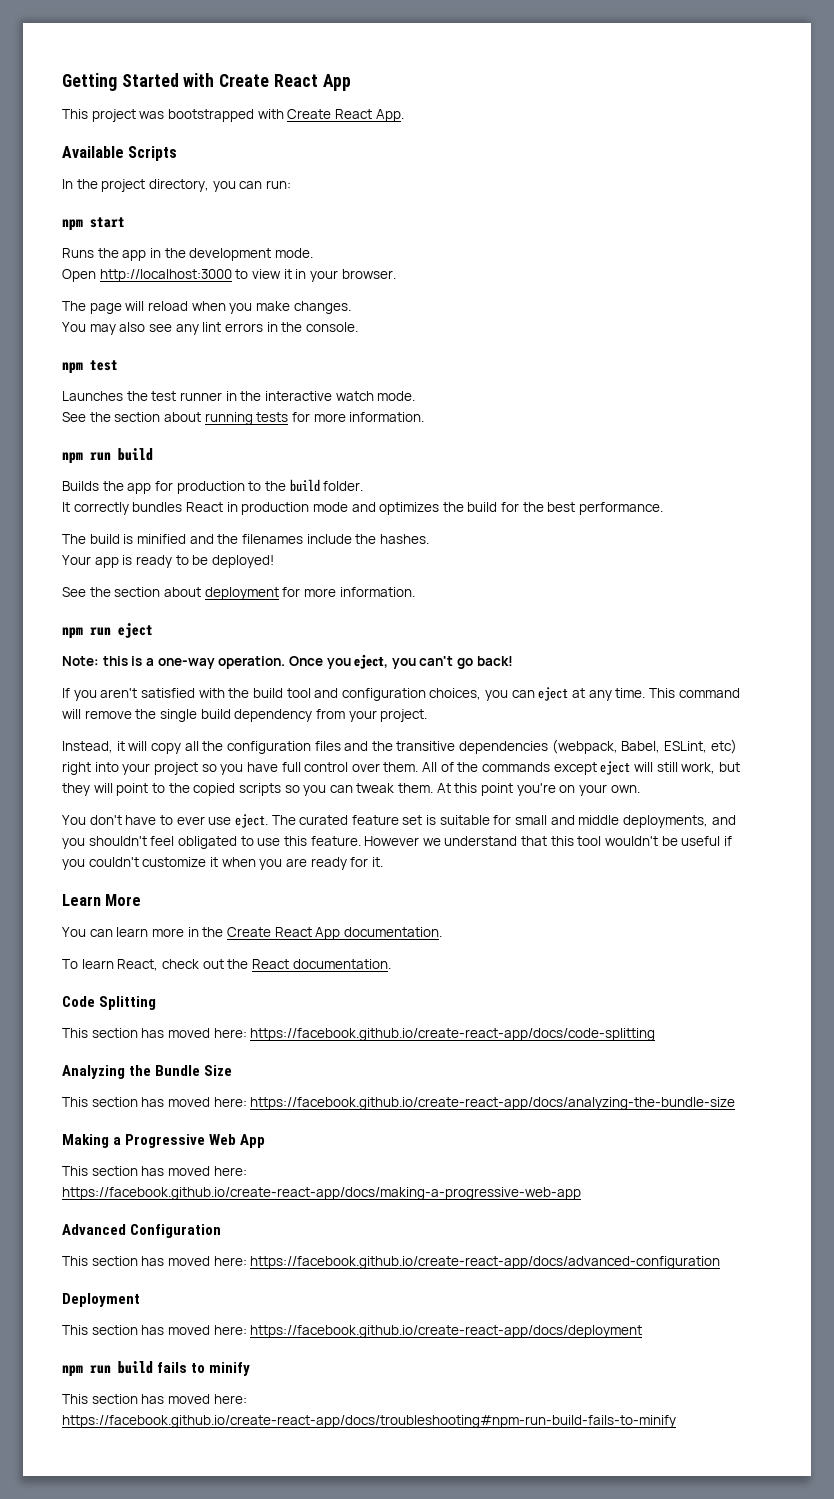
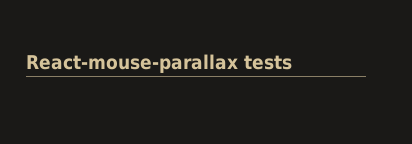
[62,73,351,91] [62,109,404,122] [62,146,178,161] [62,179,291,192] [62,217,125,231] [62,248,313,261] [62,269,396,282] [62,301,351,314] [62,322,358,335] [62,360,118,374] [62,391,416,401] [62,412,425,425] [62,448,153,464] [62,479,364,494] [62,502,664,515] [62,534,429,544] [62,555,274,568] [62,587,415,600] [62,623,153,639] [62,654,513,669] [62,687,740,701] [62,709,428,722] [62,739,737,754] [62,761,740,775] [62,783,640,796] [62,814,736,828] [62,836,732,849] [62,857,383,870] [62,894,142,906] [62,927,442,940] [62,959,391,971] [62,996,157,1010] [62,1028,656,1041] [62,1065,233,1079] [62,1097,736,1110] [62,1134,266,1148] [62,1166,247,1176] [62,1187,581,1200] [62,1224,222,1238] [62,1256,721,1269] [62,1293,140,1307] [62,1325,643,1338] [62,1361,251,1377] [62,1394,247,1404] [62,1415,676,1428] Getting Started with Create React App // This project was bootstrapped with Create React App. // Available Scripts // In the project directory, you can run: // npm start // Runs the app in the development mode. // Open http://localhost:3000 to view it in your browser. // The page will reload when you make changes. // You may also see any lint errors in the console. // npm test // Launches the test runner in the interactive watch mode. // See the section about running tests for more information. // npm run build // Builds the app for production to the build folder. // It correctly bundles React in production mode and optimizes the build for the best performance. // The build is minified and the filenames include the hashes. // Your app is ready to be deployed! // See the section about deployment for more information. // npm run eject // Note: this is a one-way operation. Once you eject, you can't go back! // If you aren't satisfied with the build tool and configuration choices, you can eject at any time. This command will remove the single build dependency from your project. // Instead, it will copy all the configuration files and the transitive dependencies (webpack, Babel, ESLint, etc) right into your project so you have full control over them. All of the commands except eject will still work, but they will point to the copied scripts so you can tweak them. At this point you're on your own. // You don't have to ever use eject. The curated feature set is suitable for small and middle deployments, and you shouldn't feel obligated to use this feature. However we understand that this tool wouldn't be useful if you couldn't customize it when you are ready for it. // Learn More // You can learn more in the Create React App documentation. // To learn React, check out the React documentation. // Code Splitting // This section has moved here: https://facebook.github.io/create-react-app/docs/code-splitting // Analyzing the Bundle Size // This section has moved here: https://facebook.github.io/create-react-app/docs/analyzing-the-bundle-size // Making a Progressive Web App // This section has moved here: https://facebook.github.io/create-react-app/docs/making-a-progressive-web-app // Advanced Configuration // This section has moved here: https://facebook.github.io/create-react-app/docs/advanced-configuration // Deployment // This section has moved here: https://facebook.github.io/create-react-app/docs/deployment // npm run build fails to minify // This section has moved here: https://facebook.github.io/create-react-app/docs/troubleshooting#npm-run-build-fails-to-minify -> [26,54,292,73] React-mouse-parallax tests

